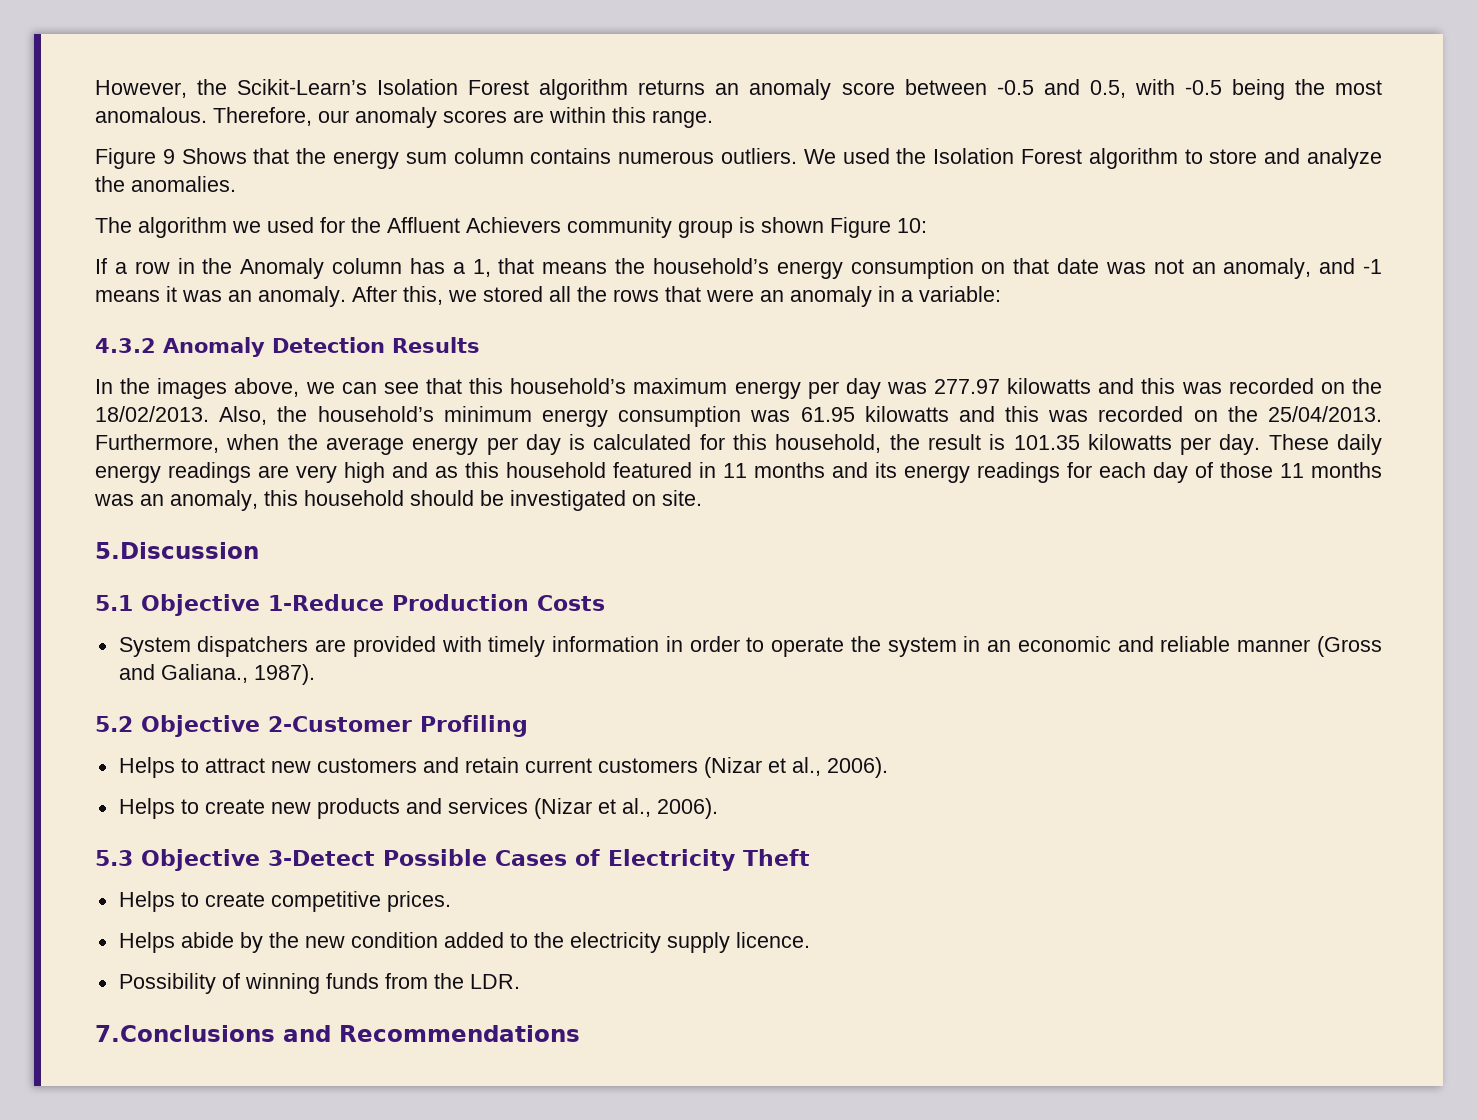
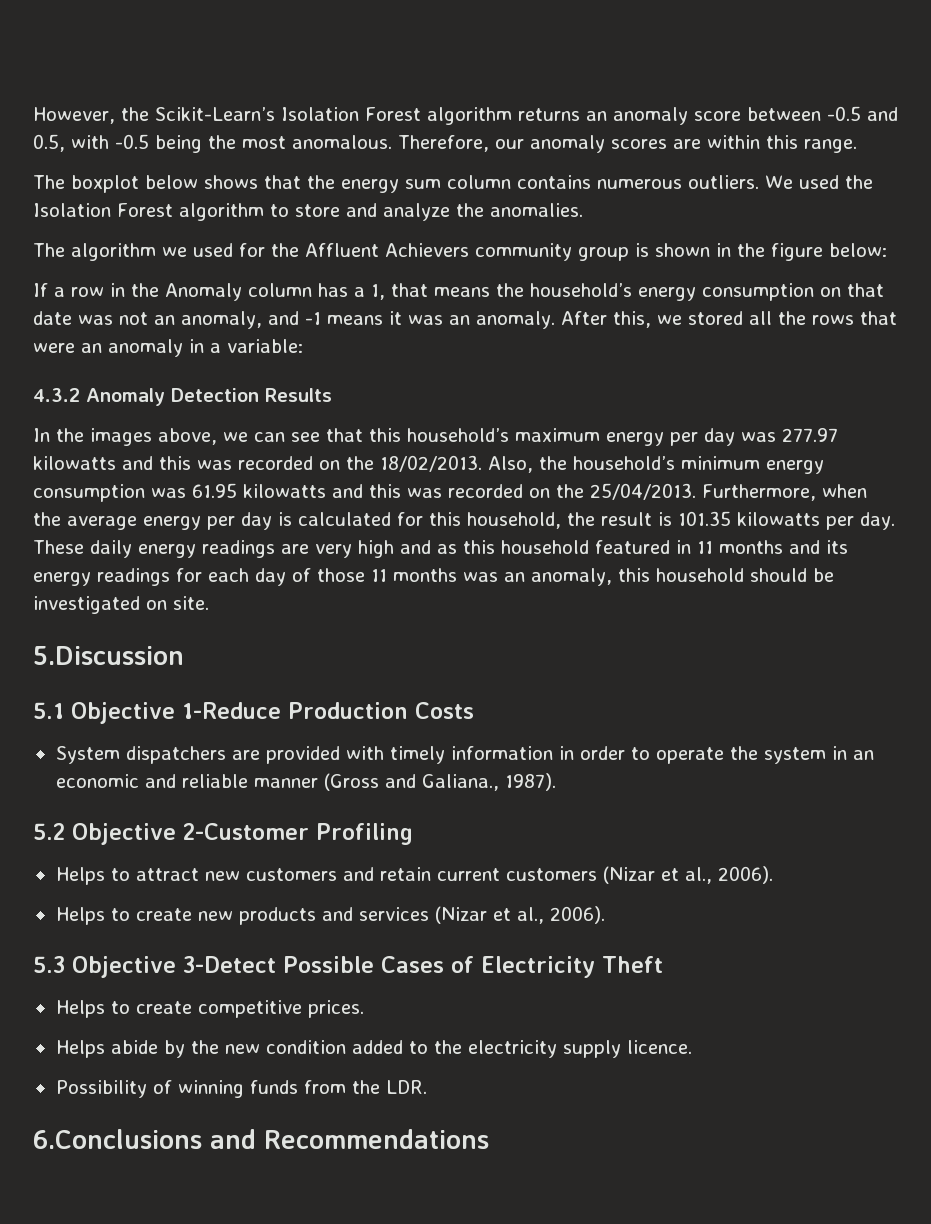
[95,148,247,169] Figure 9 Shows -> [33,175,258,193] The boxplot below shows
[830,217,927,238] Figure 10: -> [716,243,887,261] in the figure below:
[95,1025,275,1042] 7.Conclusions -> [33,1129,202,1149] 6.Conclusions

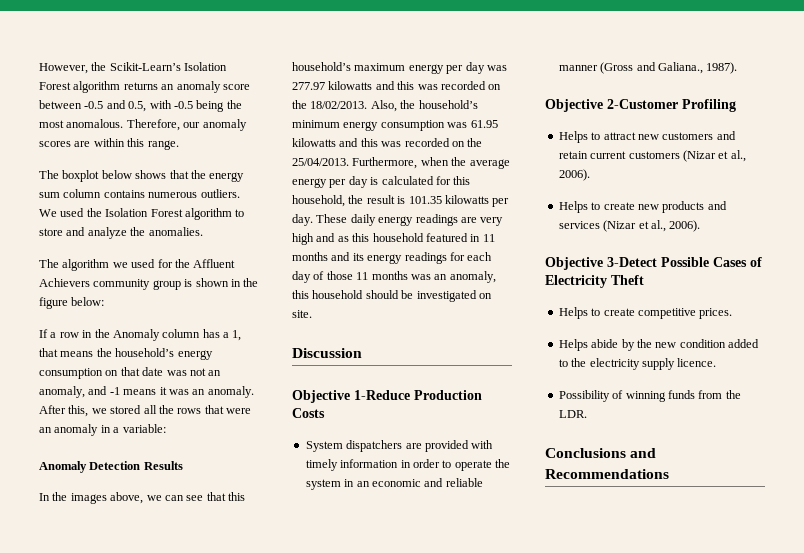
[33,388,80,402] 4.3.2 -> (166, 428) none
[33,646,184,665] [33,702,64,719] 5.Discussion // 5.1 -> [292,348,362,358] Discussion //
[33,823,65,840] 5.2 -> (738, 68) none
[33,956,65,973] 5.3 -> (701, 226) none
[33,1129,202,1149] 6.Conclusions -> [545,448,626,458] Conclusions

